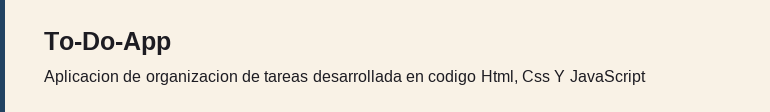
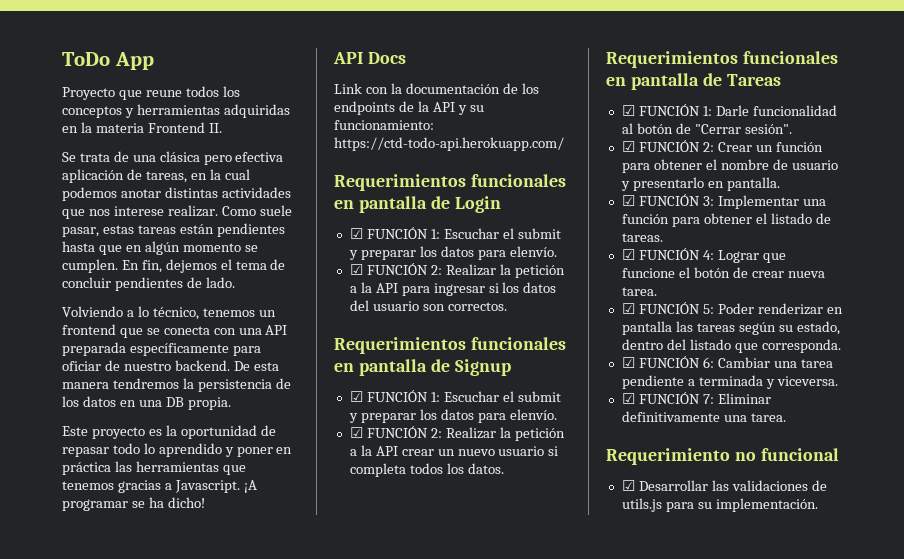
[44,32,171,55] [44,70,646,85] To-Do-App // Aplicacion de organizacion de tareas desarrollada en codigo Html, Css Y JavaScript -> [62,52,154,70] [62,86,240,100] [62,104,290,118] [62,122,222,133] [62,151,284,165] [62,169,250,183] [62,187,291,201] [62,205,292,219] [62,223,285,237] [62,241,258,255] [62,259,286,273] [62,277,235,291] [62,306,276,320] [62,324,288,338] [62,342,261,356] [62,360,279,371] [62,378,291,392] [62,396,231,410] [62,425,276,439] [62,443,293,457] [62,461,246,475] [62,480,257,493] [62,497,205,511] [333,52,406,64] [334,83,539,94] [334,101,484,115] [334,120,434,130] [334,137,564,151] [334,174,566,191] [334,196,501,213] [349,227,561,239] [348,246,557,260] [349,263,565,278] [349,282,557,296] [349,300,507,311] [334,337,566,354] [334,359,511,376] [349,390,561,402] [348,409,557,423] [349,426,565,441] [349,445,559,456] [349,463,504,477] [606,51,838,68] [606,73,781,90] [621,104,837,116] [621,123,792,134] [621,140,823,152] [621,159,838,173] [620,177,780,191] [621,194,826,209] [621,213,831,227] [621,233,663,242] [621,248,786,263] [621,267,825,278] [621,287,657,296] [621,302,843,315] [621,321,840,335] [621,339,841,353] [621,356,833,368] [621,375,838,389] [621,392,771,404] [621,411,786,422] [606,448,839,465] [621,480,827,491] [621,498,818,512] ToDo App // Proyecto que reune todos los conceptos y herramientas adquiridas en la materia Frontend II. // Se trata de una clásica pero efectiva aplicación de tareas, en la cual podemos anotar distintas actividades que nos interese realizar. Como suele pasar, estas tareas están pendientes hasta que en algún momento se cumplen. En fin, dejemos el tema de concluir pendientes de lado. // Volviendo a lo técnico, tenemos un frontend que se conecta con una API preparada específicamente para oficiar de nuestro backend. De esta manera tendremos la persistencia de los datos en una DB propia. // Este proyecto es la oportunidad de repasar todo lo aprendido y poner en práctica las herramientas que tenemos gracias a Javascript. ¡A programar se ha dicho! // API Docs // Link con la documentación de los endpoints de la API y su funcionamiento: https://ctd-todo-api.herokuapp.com/ // Requerimientos funcionales en pantalla de Login // ☑ FUNCIÓN 1: Escuchar el submit y preparar los datos para elenvío. // ☑ FUNCIÓN 2: Realizar la petición a la API para ingresar si los datos del usuario son correctos. // Requerimientos funcionales en pantalla de Signup // ☑ FUNCIÓN 1: Escuchar el submit y preparar los datos para elenvío. // ☑ FUNCIÓN 2: Realizar la petición a la API crear un nuevo usuario si completa todos los datos. // Requerimientos funcionales en pantalla de Tareas // ☑ FUNCIÓN 1: Darle funcionalidad al botón de "Cerrar sesión". // ☑ FUNCIÓN 2: Crear un función para obtener el nombre de usuario y presentarlo en pantalla. // ☑ FUNCIÓN 3: Implementar una función para obtener el listado de tareas. // ☑ FUNCIÓN 4: Lograr que funcione el botón de crear nueva tarea. // ☑ FUNCIÓN 5: Poder renderizar en pantalla las tareas según su estado, dentro del listado que corresponda. // ☑ FUNCIÓN 6: Cambiar una tarea pendiente a terminada y viceversa. // ☑ FUNCIÓN 7: Eliminar definitivamente una tarea. // Requerimiento no funcional // ☑ Desarrollar las validaciones de utils.js para su implementación.

